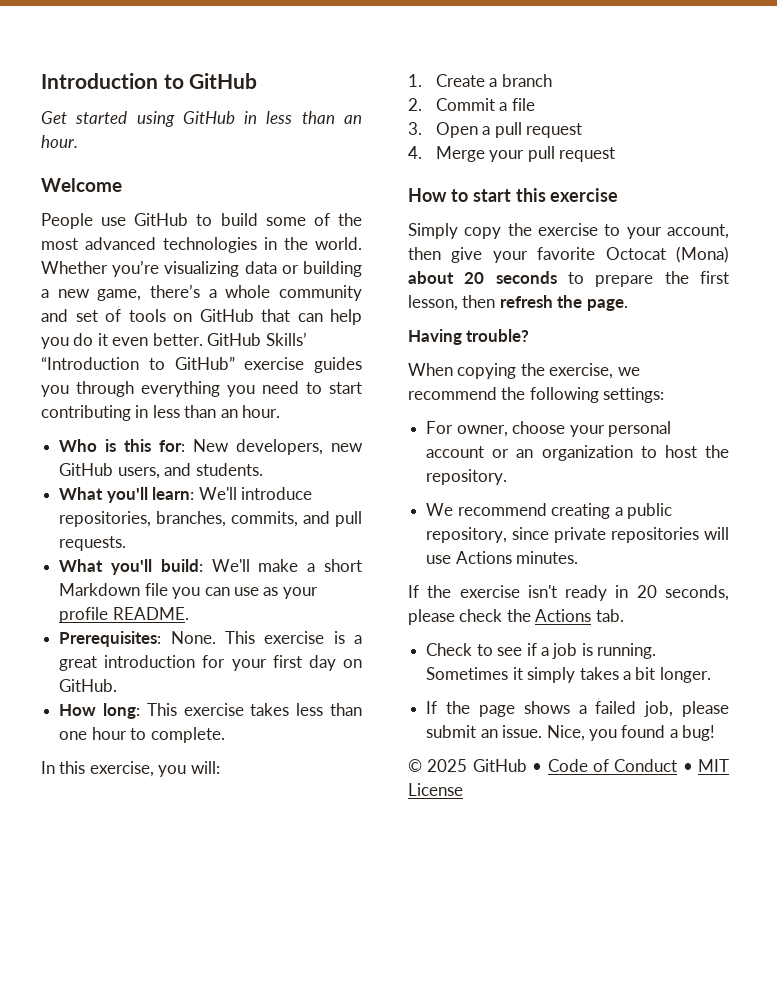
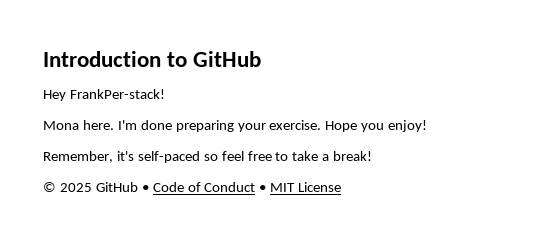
[41,111,362,127] [41,135,78,148] [41,178,122,192] [41,213,362,229] [41,237,362,253] [41,260,363,277] [41,284,362,301] [41,309,362,325] [41,332,307,349] [41,356,362,373] [41,381,362,397] [41,405,281,421] [59,439,363,455] [59,463,263,479] [59,487,312,503] [59,511,363,527] [59,536,127,551] [59,559,362,575] [59,583,318,599] [59,607,189,623] [59,631,362,647] [59,655,362,671] [59,679,118,692] [59,703,363,719] [59,727,225,743] [41,761,220,777] [408,74,552,87] [408,98,535,111] [408,122,583,138] [408,146,616,162] [408,188,619,202] [408,223,729,239] [408,246,729,263] [408,271,729,287] [408,295,628,311] [408,329,530,345] [408,363,640,379] [408,387,665,403] [426,421,671,437] [426,445,729,461] [426,469,508,485] [426,503,672,519] [426,527,729,543] [426,551,579,564] [408,585,729,601] [408,609,624,625] [426,643,657,659] [426,667,711,683] [426,701,729,717] [426,725,716,741] Get started using GitHub in less than an hour. // Welcome // People use GitHub to build some of the most advanced technologies in the world. Whether you’re visualizing data or building a new game, there’s a whole community and set of tools on GitHub that can help you do it even better. GitHub Skills’ “Introduction to GitHub” exercise guides you through everything you need to start contributing in less than an hour. // Who is this for: New developers, new GitHub users, and students. // What you'll learn: We'll introduce repositories, branches, commits, and pull requests. // What you'll build: We'll make a short Markdown file you can use as your profile README. // Prerequisites: None. This exercise is a great introduction for your first day on GitHub. // How long: This exercise takes less than one hour to complete. // In this exercise, you will: // 1. Create a branch // 2. Commit a file // 3. Open a pull request // 4. Merge your pull request // How to start this exercise // Simply copy the exercise to your account, then give your favorite Octocat (Mona) about 20 seconds to prepare the first lesson, then refresh the page. // Having trouble? // When copying the exercise, we recommend the following settings: // For owner, choose your personal account or an organization to host the repository. // We recommend creating a public repository, since private repositories will use Actions minutes. // If the exercise isn't ready in 20 seconds, please check the Actions tab. // Check to see if a job is running. Sometimes it simply takes a bit longer. // If the page shows a failed job, please submit an issue. Nice, you found a bug! -> [43,89,165,101] [43,120,428,132] [43,151,373,163] Hey FrankPer-stack! // Mona here. I'm done preparing your exercise. Hope you enjoy! // Remember, it's self-paced so feel free to take a break!

